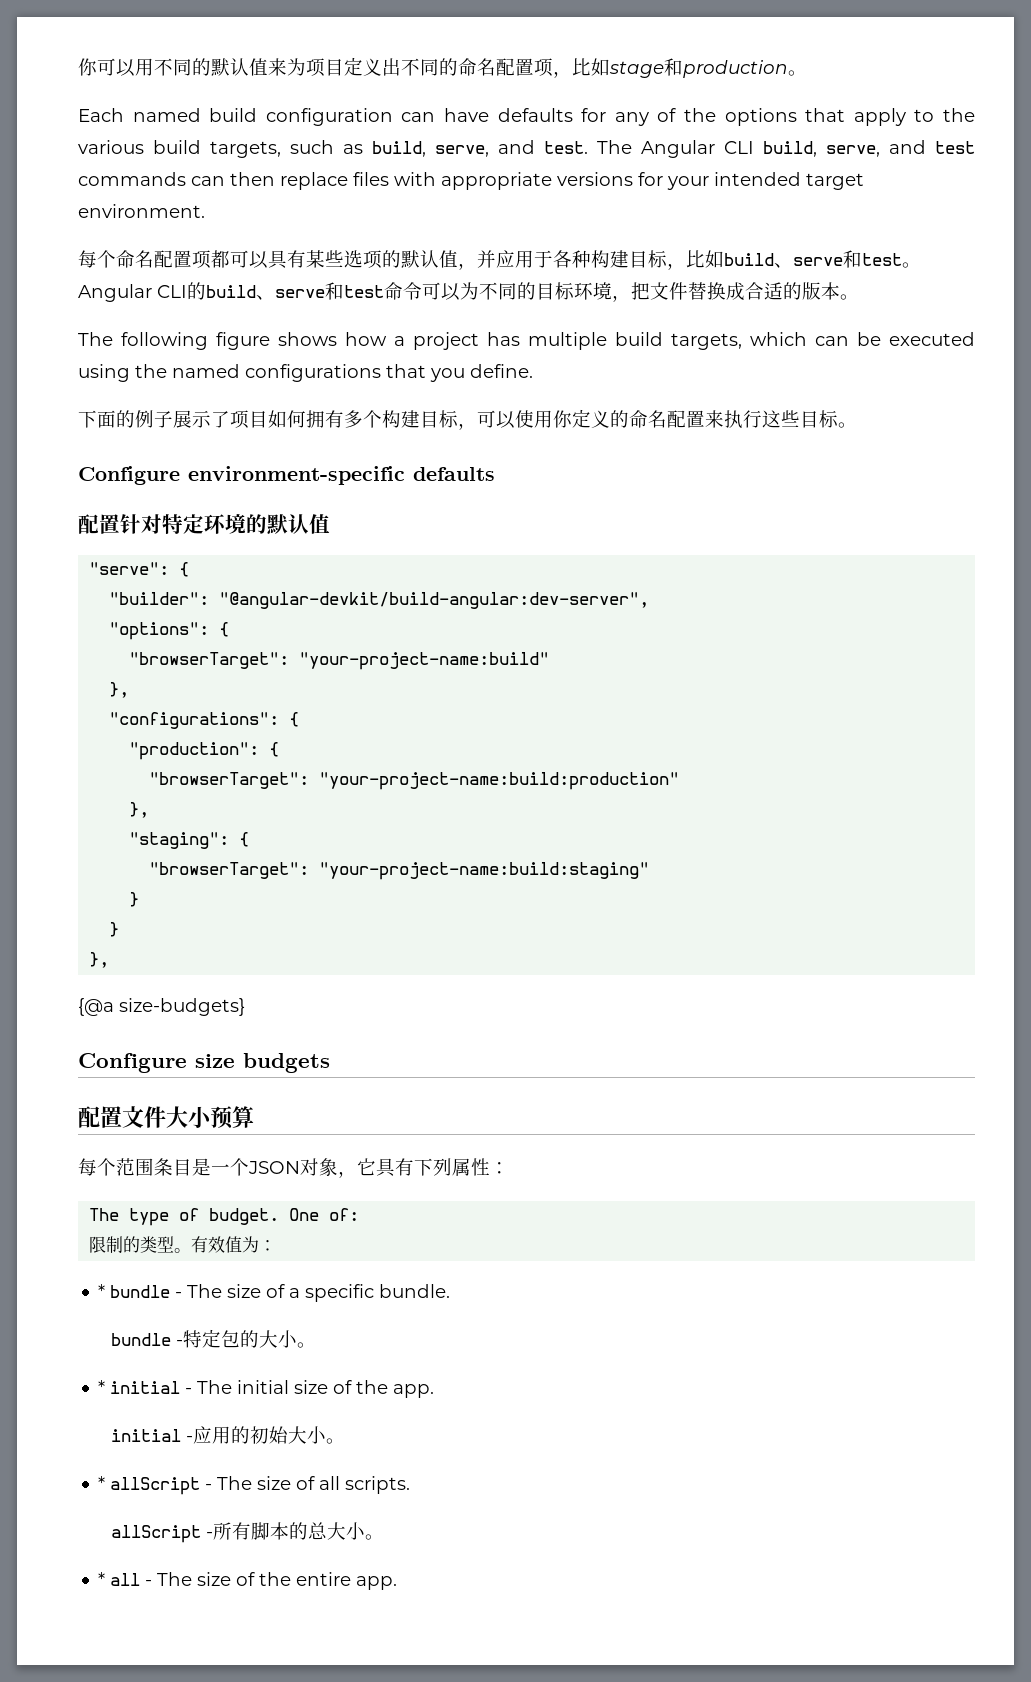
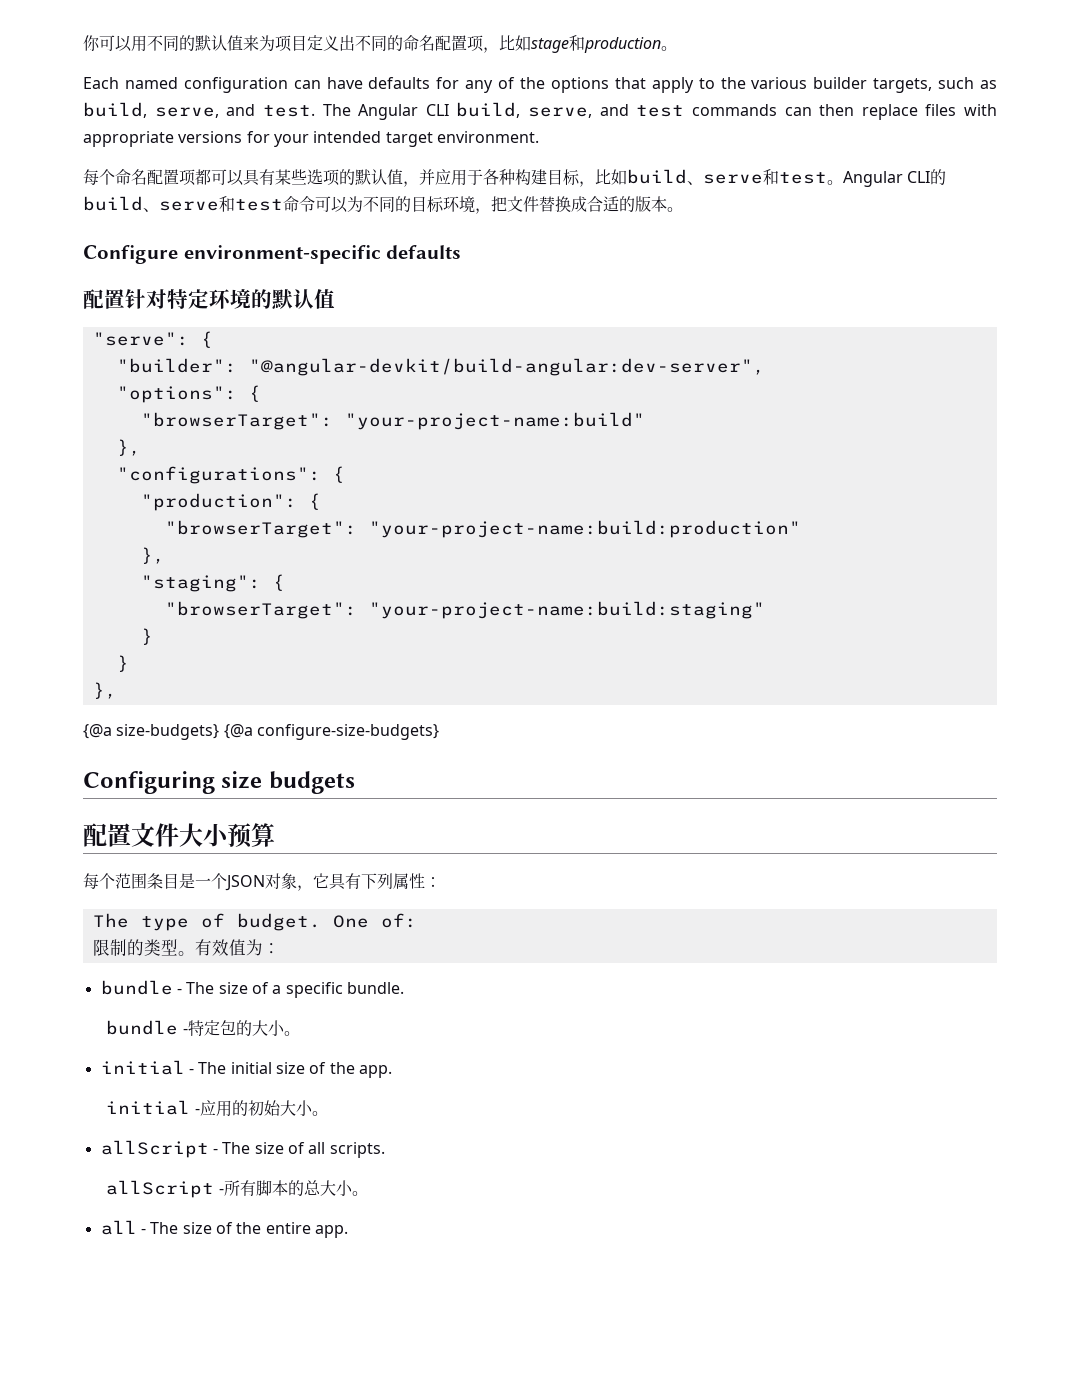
[209,108,258,122] build -> (178, 83) none
[153,140,201,154] build -> [813,77,868,89] builder
[78,332,975,350] [78,364,533,382] [78,409,857,430] // The following figure shows how a project has multiple build targets, which can be executed using the named configurations that you define. // 下面的例子展示了项目如何拥有多个构建目标，可以使用你定义的命名配置来执行这些目标。 -> (683, 209) none
[78,1053,187,1073] // Configure -> [223,724,439,740] [83,771,215,794] {@a configure-size-budgets} // Configuring
[98,1284,106,1298] * -> (280, 948) none
[98,1380,106,1394] * -> (300, 1033) none
[98,1476,106,1490] * -> (328, 1113) none
[98,1572,106,1586] * -> (368, 1193) none

